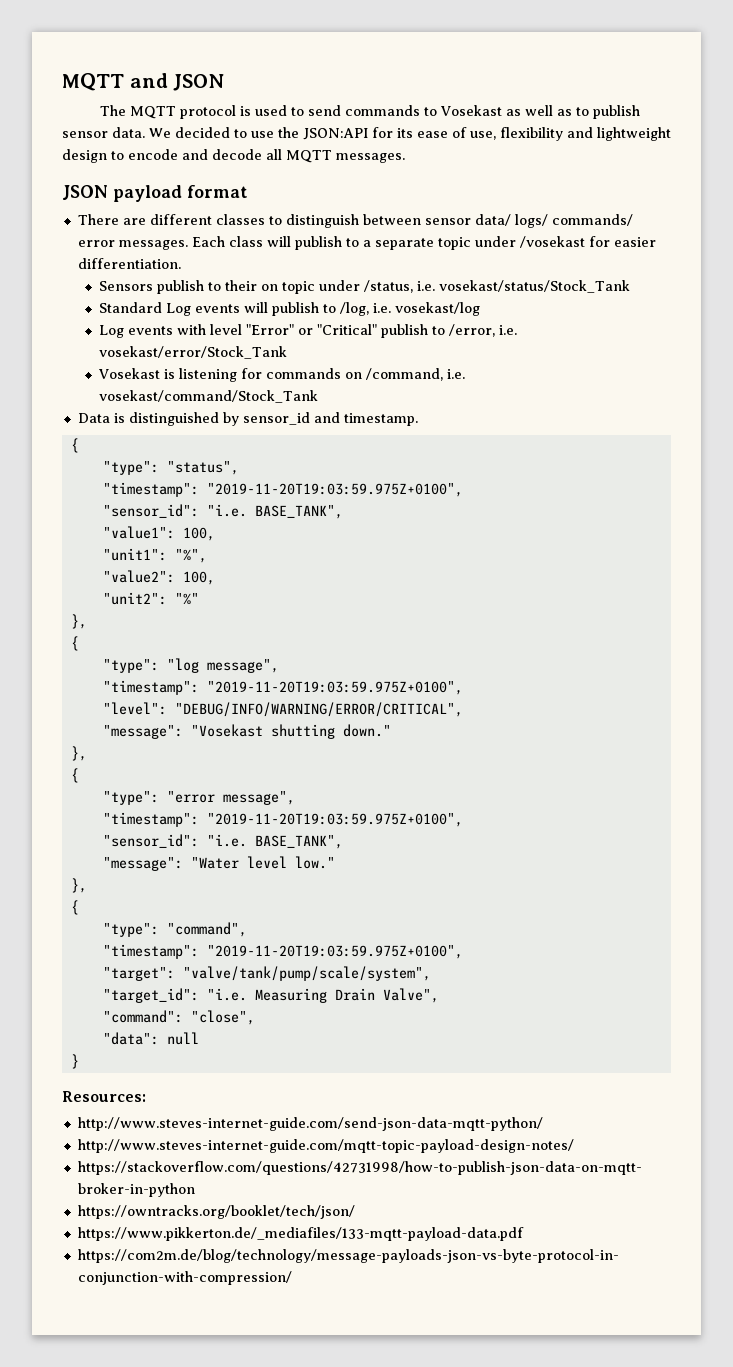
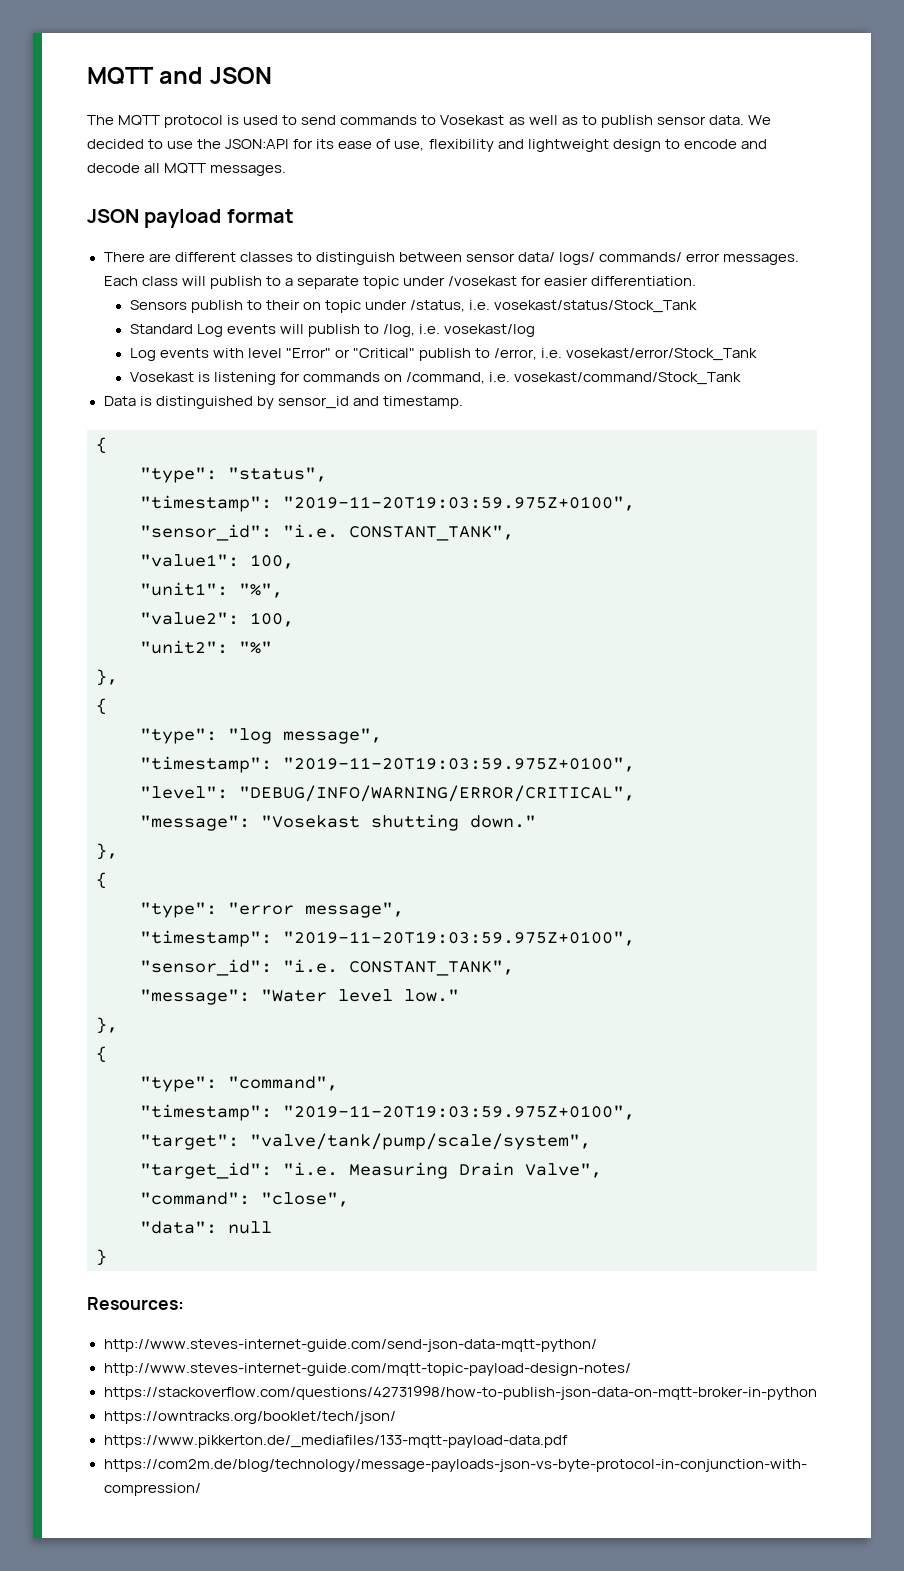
[254,505,343,519] BASE_TANK", -> [349,525,514,541] CONSTANT_TANK",
[254,835,343,849] BASE_TANK", -> [349,960,514,976] CONSTANT_TANK",

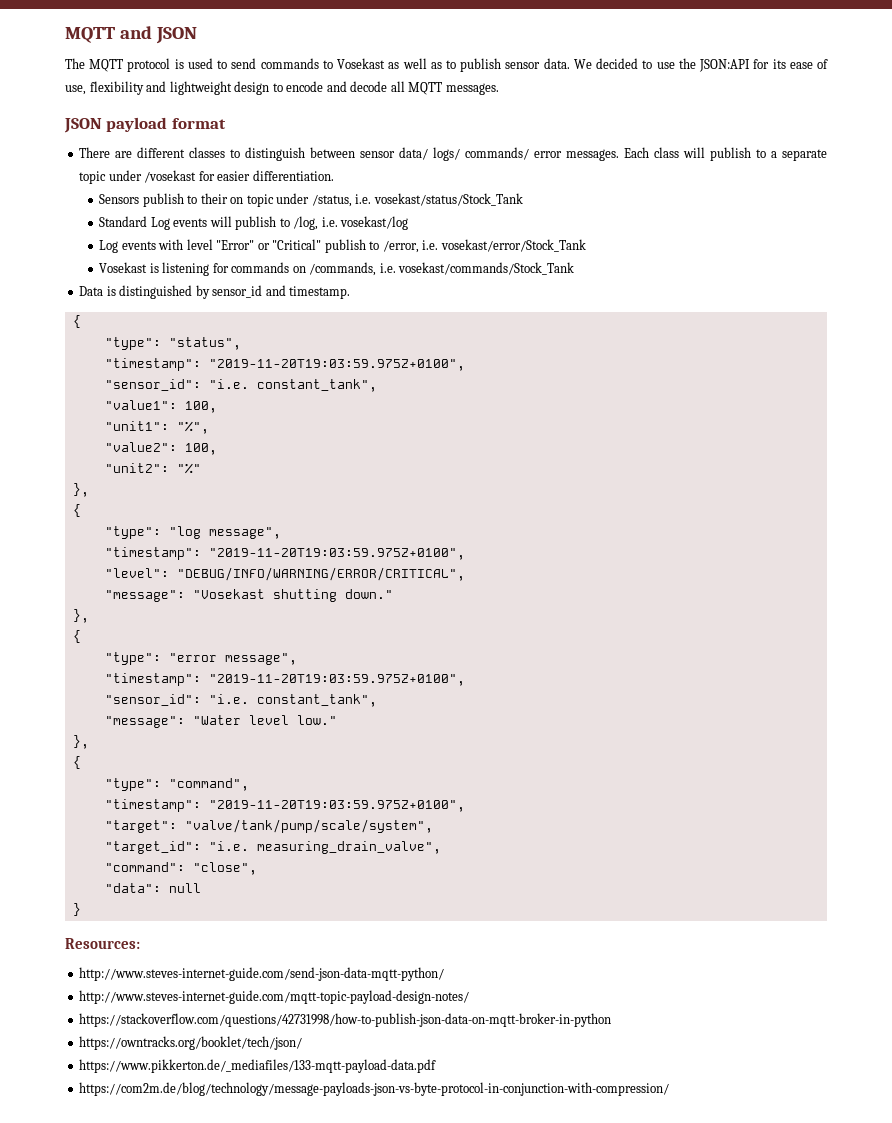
[406,372,742,385] /command, i.e. vosekast/command/Stock_Tank -> [309,262,575,276] /commands, i.e. vosekast/commands/Stock_Tank
[349,525,514,541] CONSTANT_TANK", -> [256,379,377,392] constant_tank",
[349,960,514,976] CONSTANT_TANK", -> [256,694,377,707] constant_tank",
[349,1162,602,1179] Measuring Drain Valve", -> [256,841,441,854] measuring_drain_valve",

